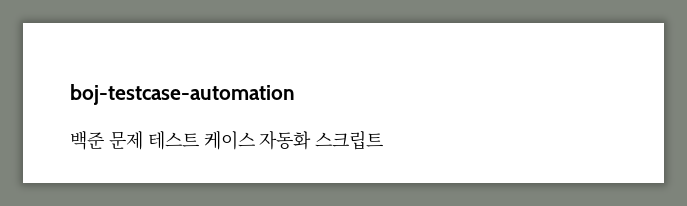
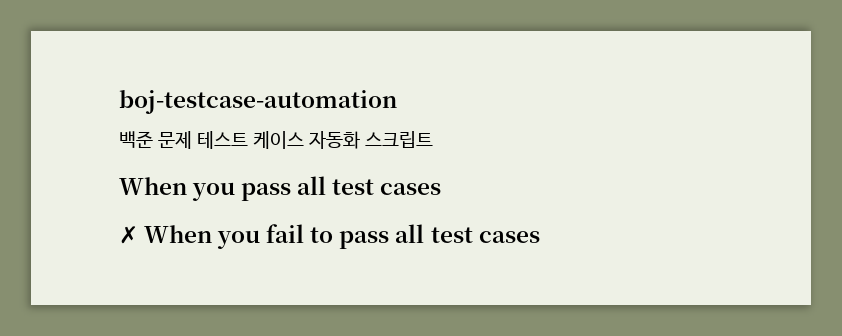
(384, 140) none -> [119,176,442,201] [119,224,540,249] // When you pass all test cases // ✗ When you fail to pass all test cases

